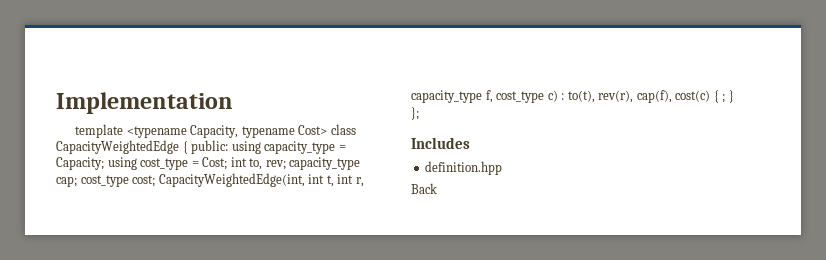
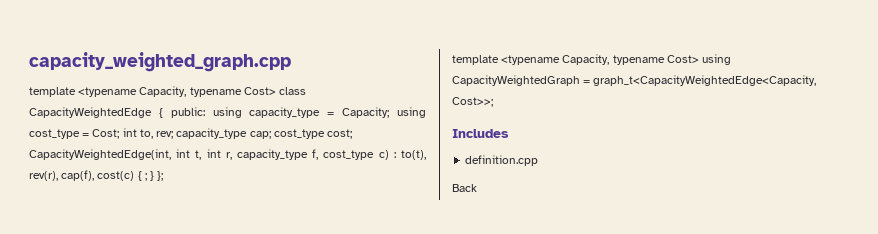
[56,92,233,114] Implementation -> [29,52,291,72] capacity_weighted_graph.cpp
(419, 113) none -> [452,54,732,65] [452,75,817,86] [452,97,493,107] // template <typename Capacity, typename Cost> using CapacityWeightedGraph = graph_t<CapacityWeightedEdge<Capacity, Cost>>;
[425,161,503,175] definition.hpp -> [465,155,539,166] definition.cpp

